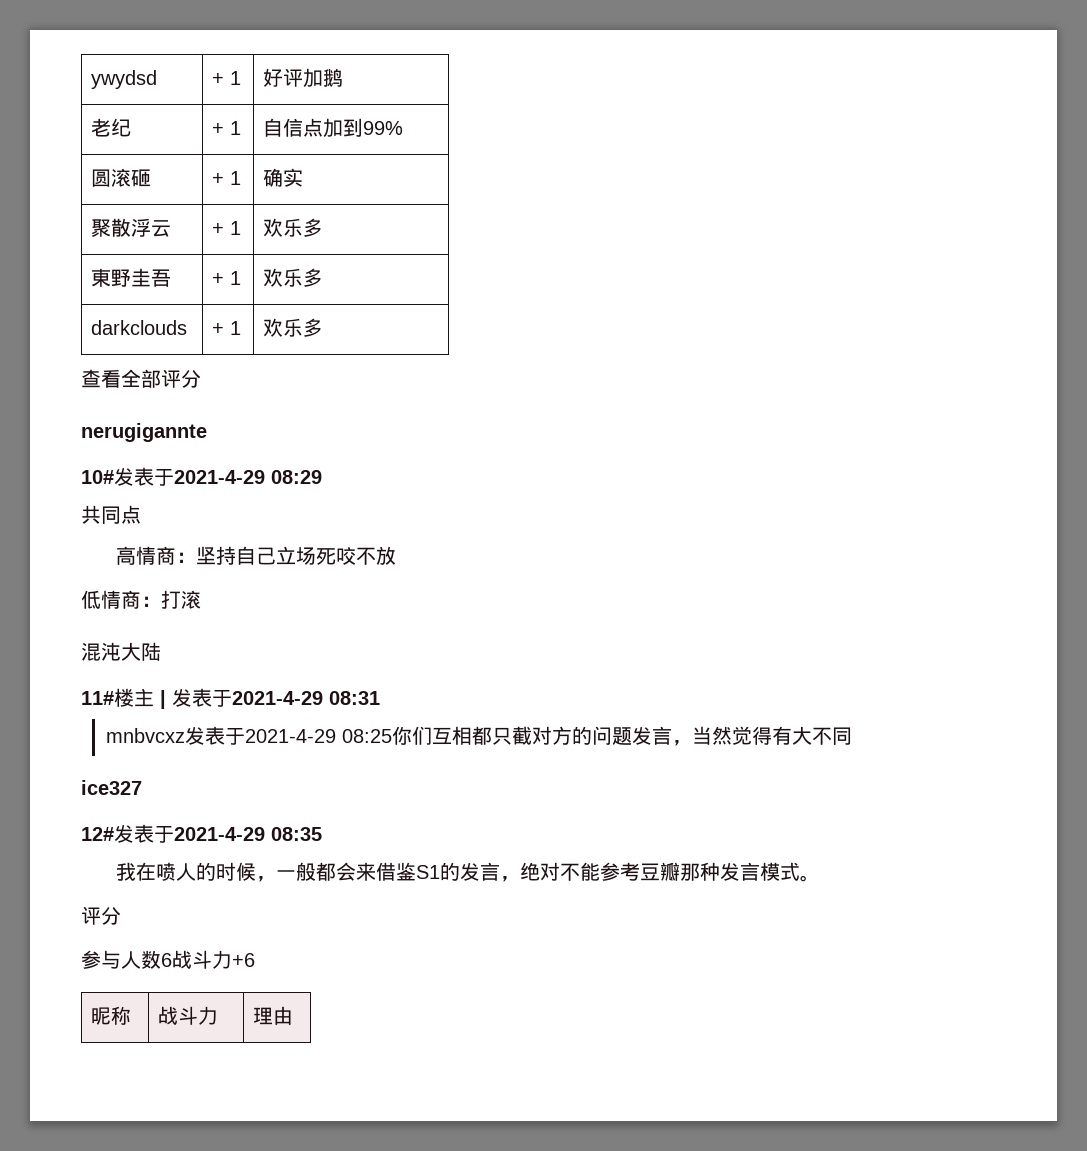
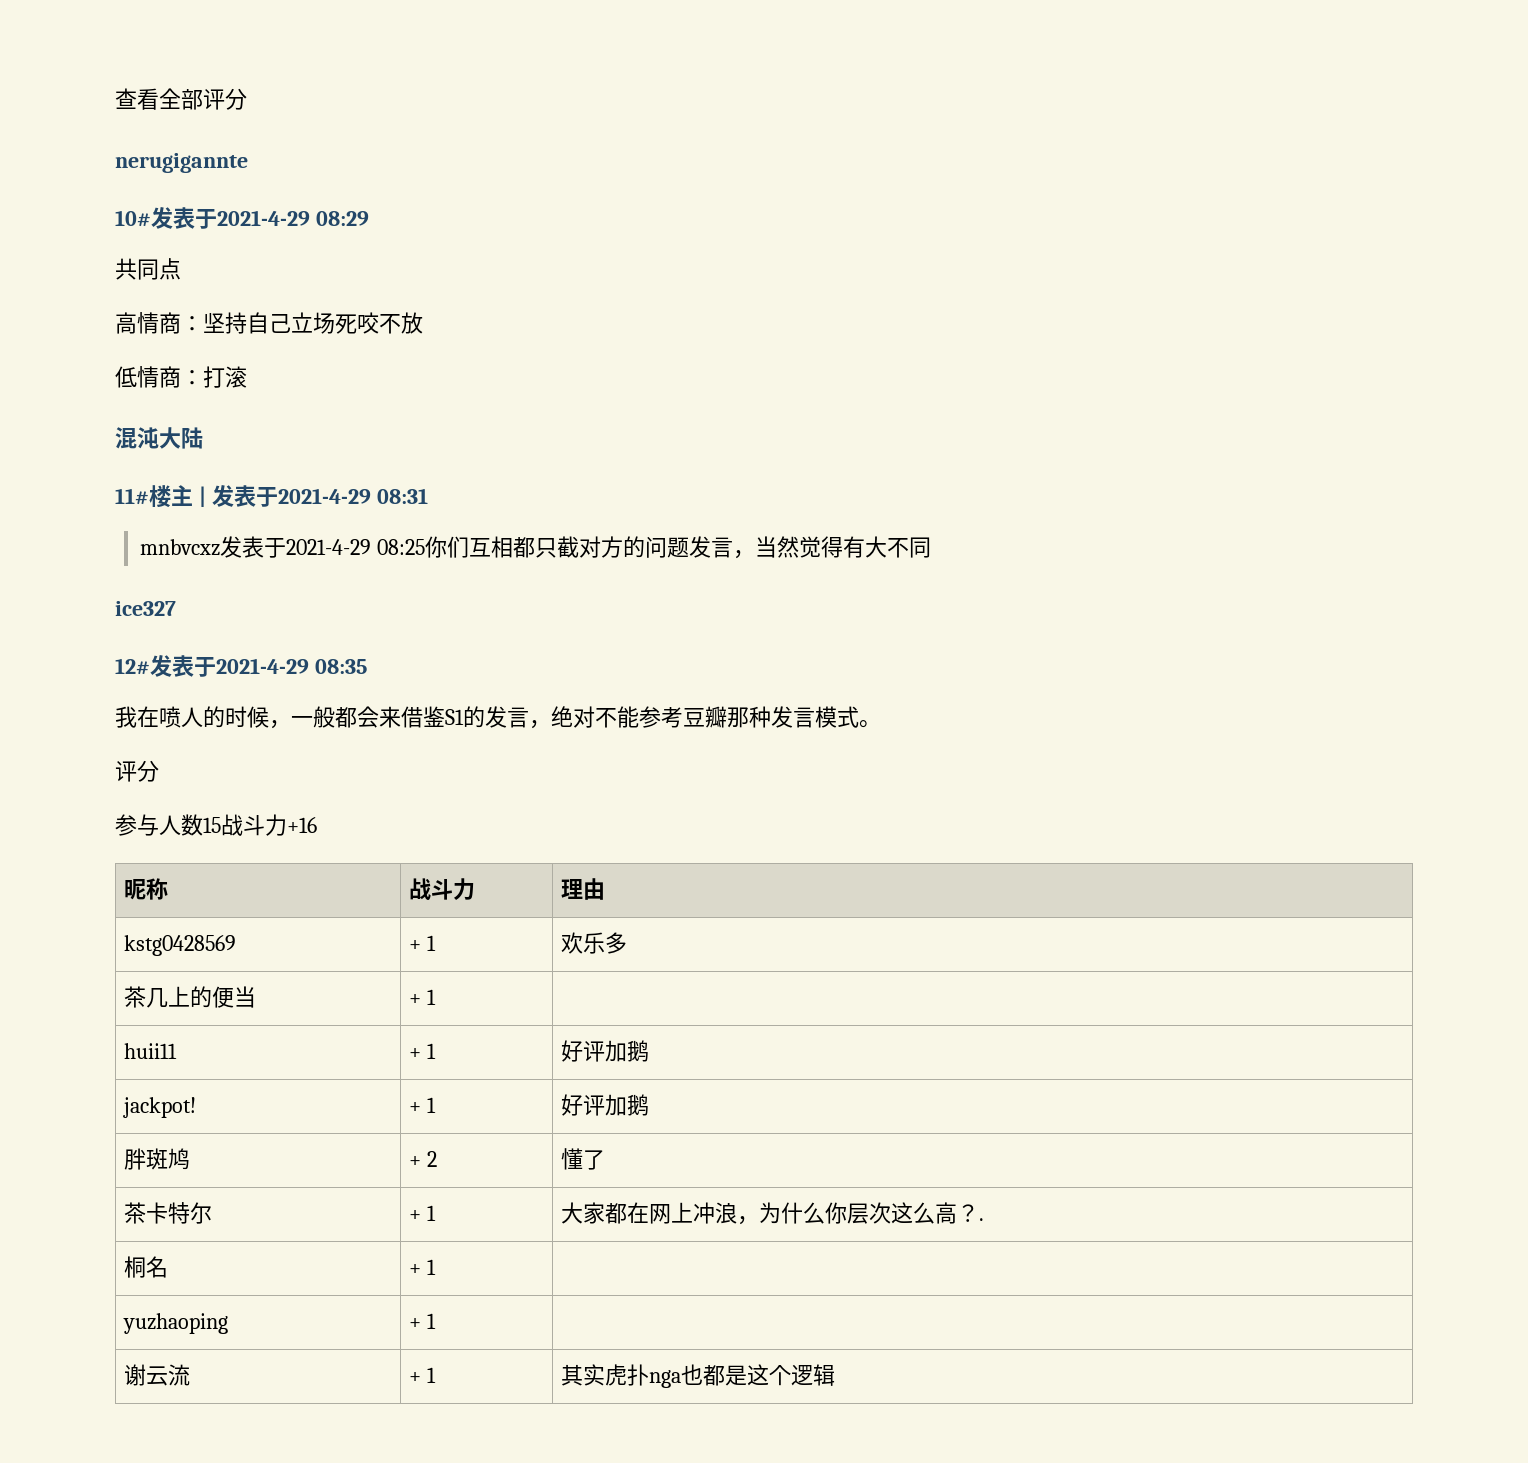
[90,70,157,89] [211,71,241,85] [262,68,343,88] [90,118,131,137] [211,121,241,135] [262,118,403,138] [90,168,151,187] [211,171,241,185] [262,168,303,187] [90,218,171,237] [211,221,241,235] [262,218,323,237] [90,268,171,287] [211,271,241,285] [262,268,323,287] [90,320,187,335] [211,321,241,335] [262,318,323,337] ywydsd | + 1 | 好评加鹅 // 老纪 | + 1 | 自信点加到99% // 圆滚砸 | + 1 | 确实 // 聚散浮云 | + 1 | 欢乐多 // 東野圭吾 | + 1 | 欢乐多 // darkclouds | + 1 | 欢乐多 // -> (115, 98) none
[161,950,255,969] 6战斗力+6 -> [203,814,317,836] 15战斗力+16
(293, 1015) none -> [124,935,237,956] [409,935,437,951] [561,932,628,954] [124,986,257,1008] [409,989,437,1005] [124,1043,178,1059] [409,1043,437,1059] [561,1040,650,1062] [123,1097,197,1118] [409,1097,437,1113] [561,1094,650,1116] [124,1148,191,1170] [409,1151,438,1167] [561,1148,606,1170] [124,1202,213,1224] [409,1205,437,1221] [561,1202,985,1225] [124,1256,169,1278] [409,1259,437,1275] [123,1313,229,1334] [409,1313,437,1329] [124,1364,191,1386] [409,1367,437,1383] [561,1364,836,1388] // kstg0428569 | + 1 | 欢乐多 // 茶几上的便当 | + 1 | // huii11 | + 1 | 好评加鹅 // jackpot! | + 1 | 好评加鹅 // 胖斑鸠 | + 2 | 懂了 // 茶卡特尔 | + 1 | 大家都在网上冲浪，为什么你层次这么高？. // 桐名 | + 1 | // yuzhaoping | + 1 | // 谢云流 | + 1 | 其实虎扑nga也都是这个逻辑

